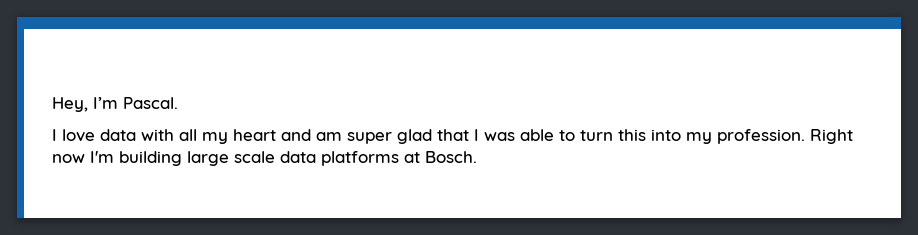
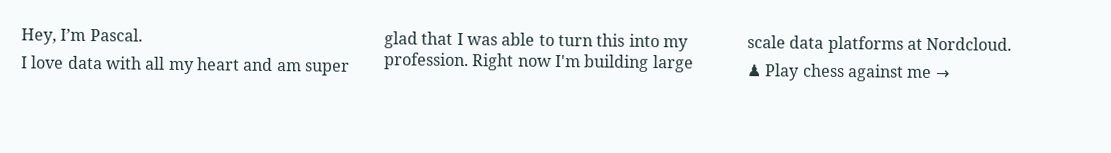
[425,151,477,163] Bosch. -> [926,36,1013,51] [747,63,950,82] Nordcloud. // ♟ Play chess against me →

